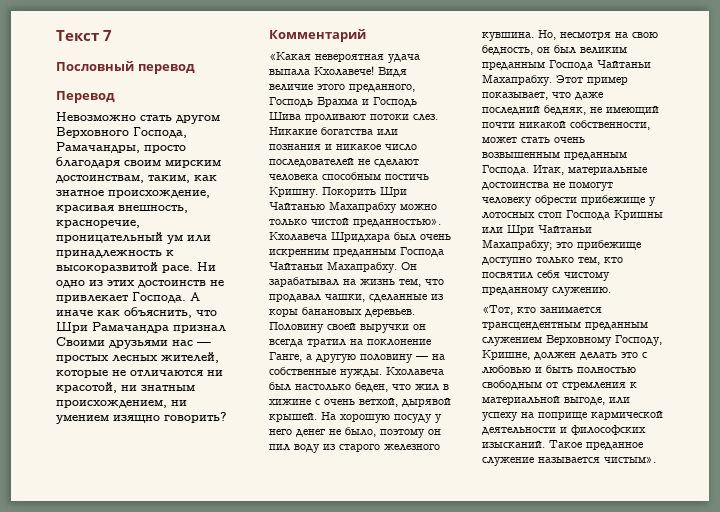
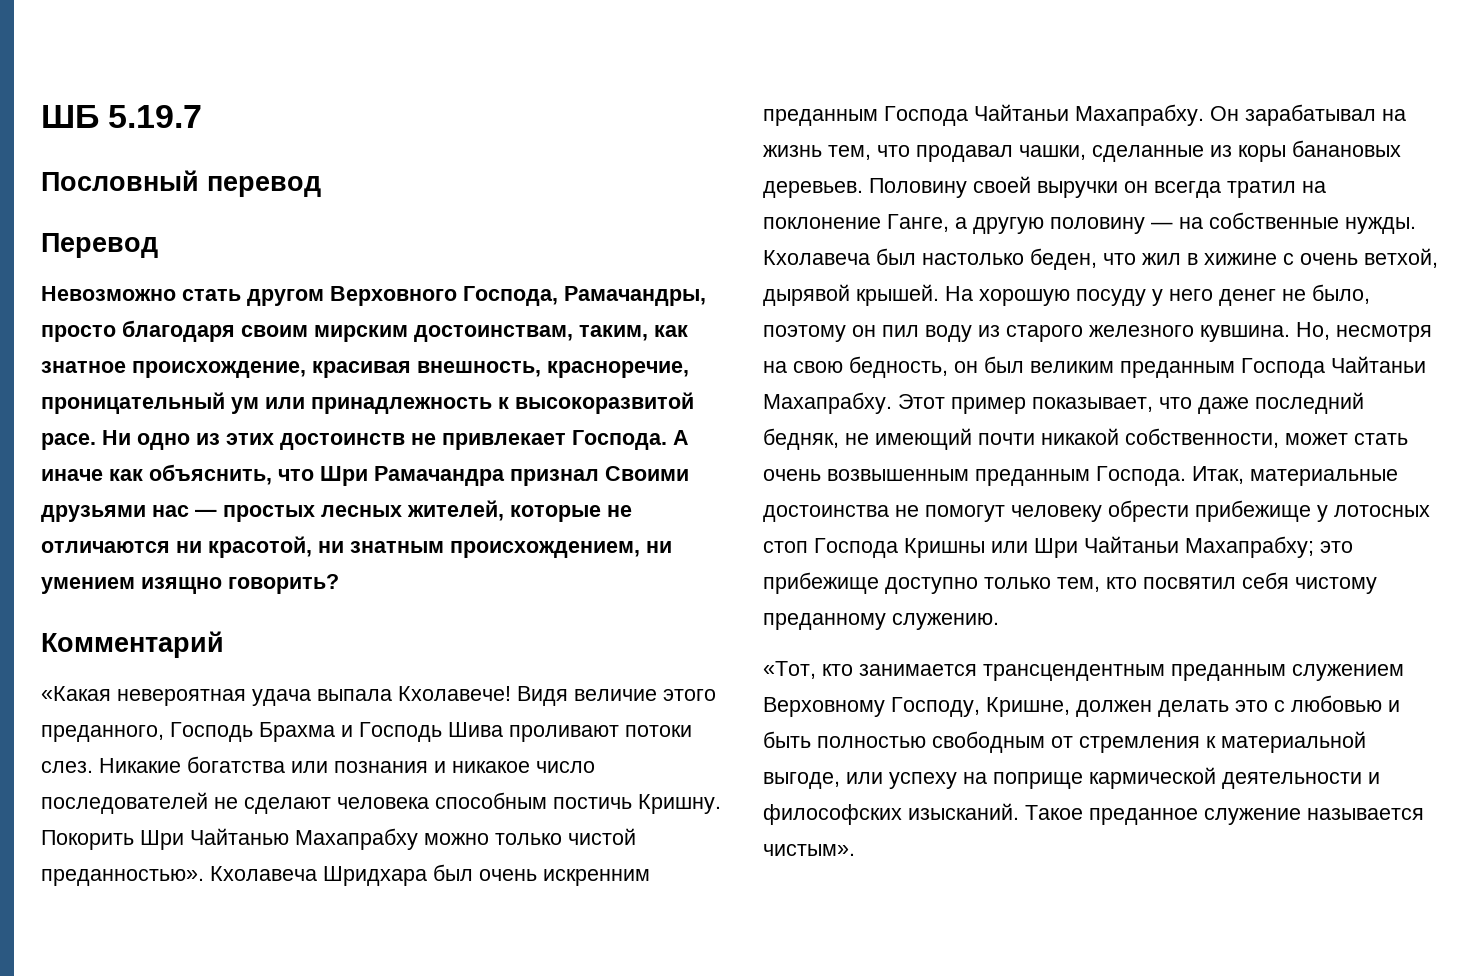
[56,30,113,41] Текст 7 -> [41,105,203,128] ШБ 5.19.7

